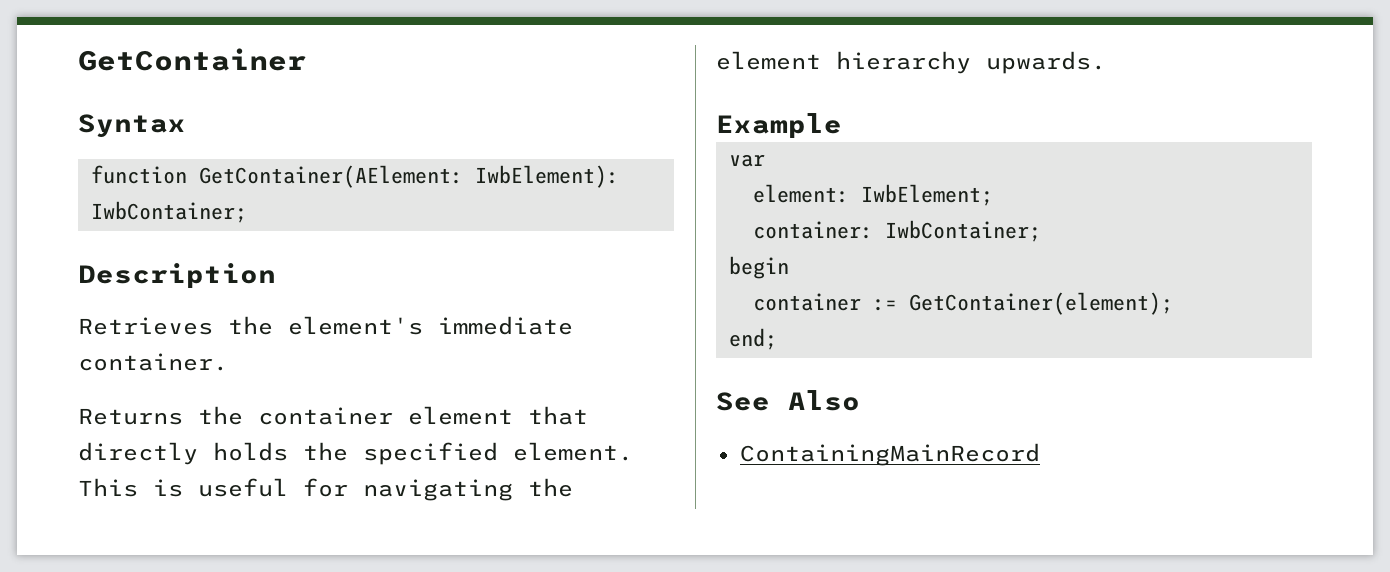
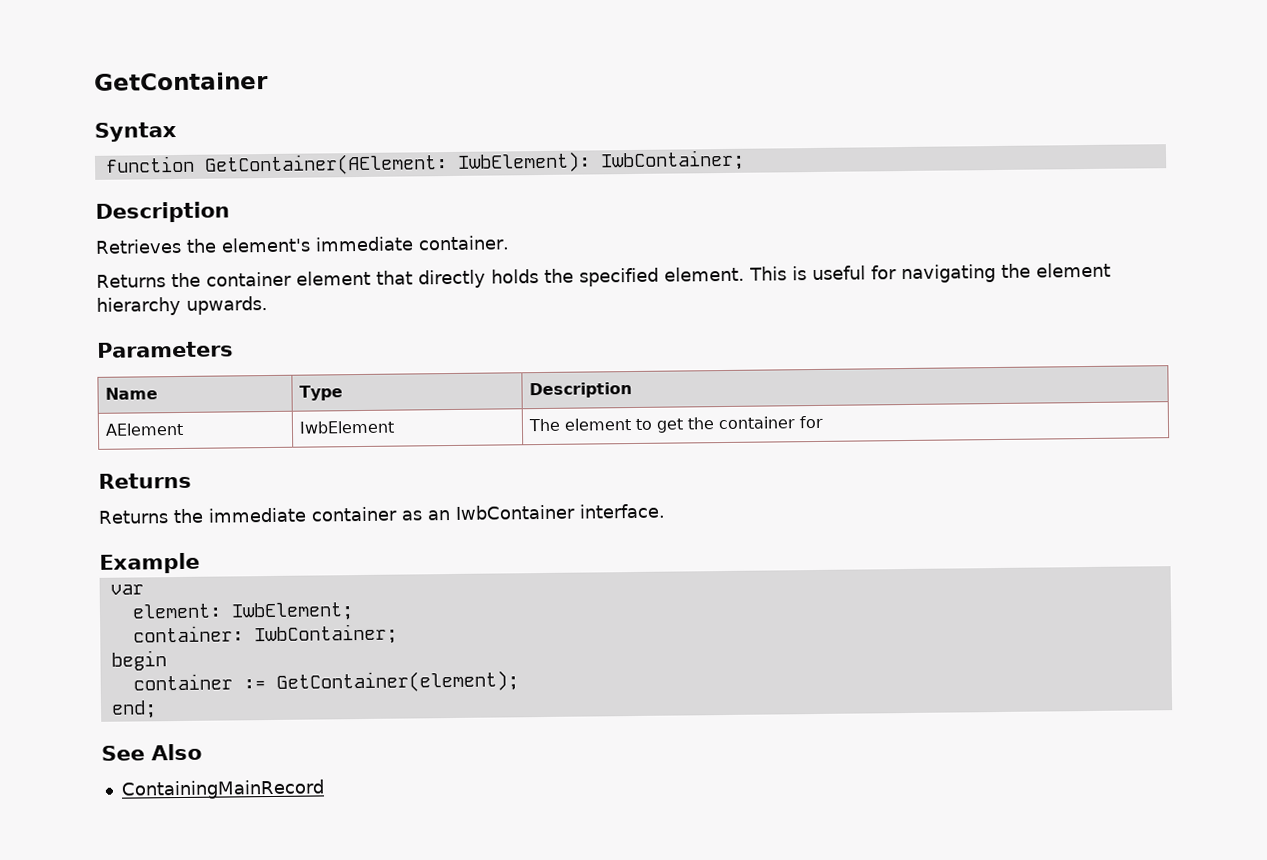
(1106, 62) none -> [97,341,234,358] [105,387,159,400] [299,385,344,401] [529,382,633,399] [105,422,185,436] [299,420,396,434] [528,415,824,433] [98,472,192,489] [98,503,665,524] // Parameters // Name | Type | Description // AElement | IwbElement | The element to get the container for // Returns // Returns the immediate container as an IwbContainer interface.

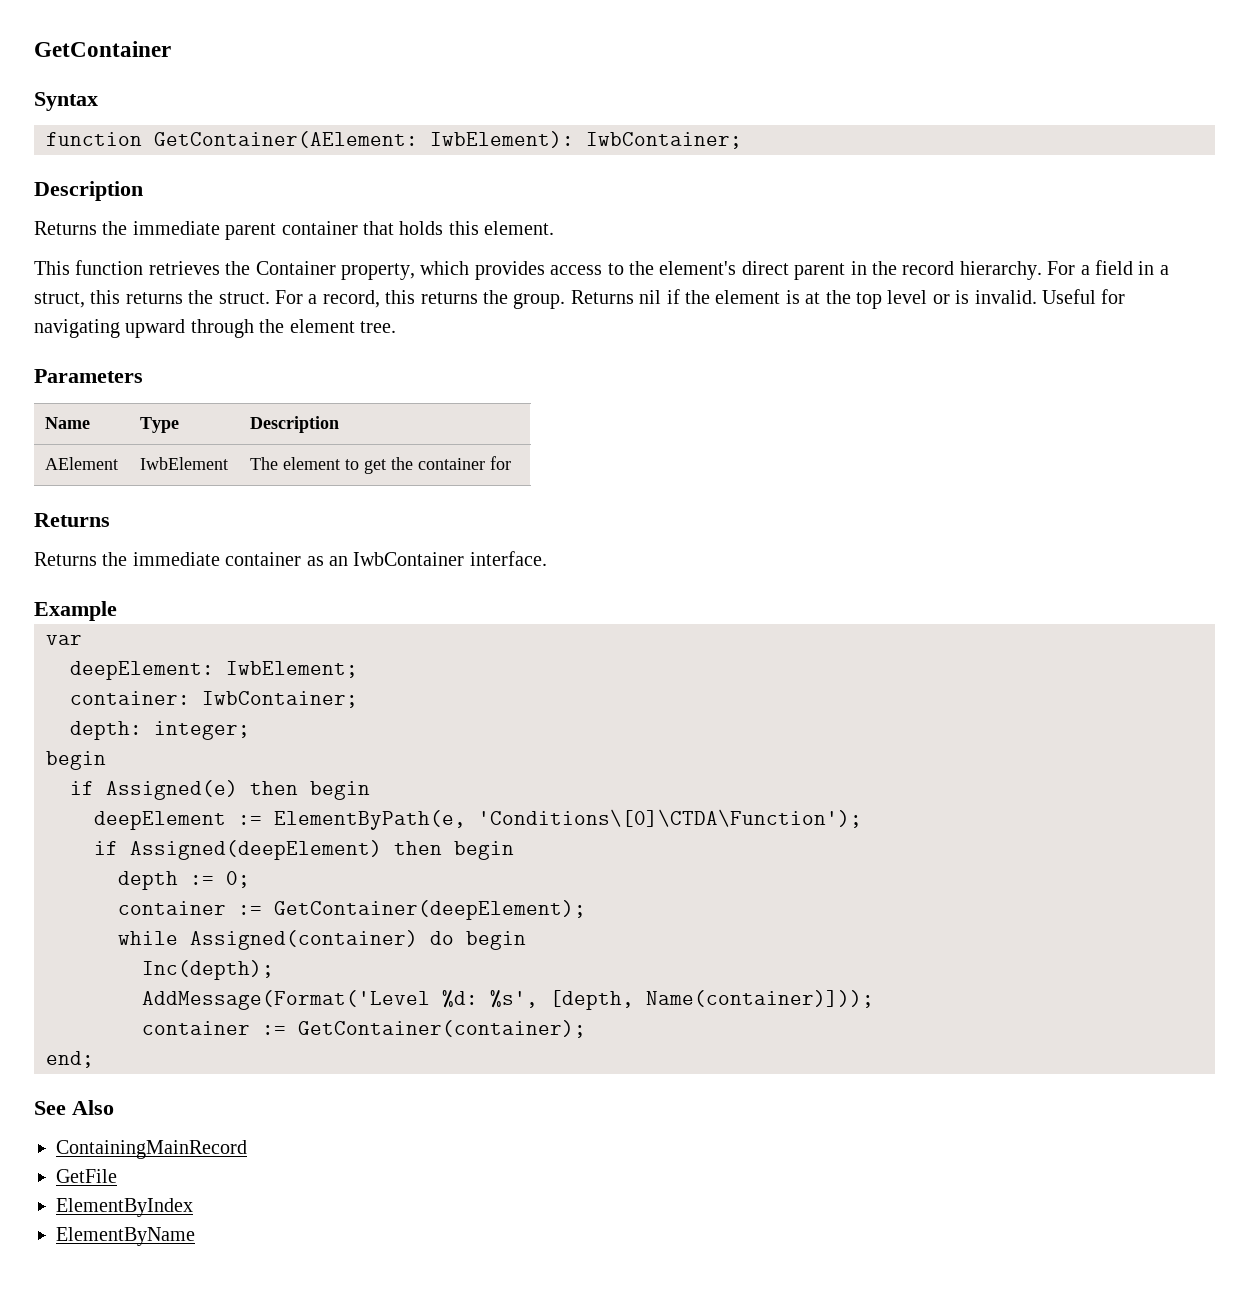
[95,235,510,254] [96,262,1111,289] [96,296,268,316] Retrieves the element's immediate container. // Returns the container element that directly holds the specified element. This is useful for navigating the element hierarchy upwards. -> [34,221,555,240] [34,260,1169,280] [34,289,1126,309] [34,319,396,338] Returns the immediate parent container that holds this element. // This function retrieves the Container property, which provides access to the element's direct parent in the record hierarchy. For a field in a struct, this returns the struct. For a record, this returns the group. Returns nil if the element is at the top level or is invalid. Useful for navigating upward through the element tree.
[131,603,222,619] element: -> [70,661,214,680] deepElement:
[110,650,167,671] [132,670,519,693] // begin // container := GetContainer(element); -> [70,721,250,740] [46,751,106,770] [70,780,370,800] [94,809,862,830] [94,840,514,860] [118,871,250,890] [118,900,586,920] [118,930,526,950] [142,960,274,980] [142,990,874,1010] [142,1020,586,1038] // depth: integer; // begin // if Assigned(e) then begin // deepElement := ElementByPath(e, 'Conditions\[0]\CTDA\Function'); // if Assigned(deepElement) then begin // depth := 0; // container := GetContainer(deepElement); // while Assigned(container) do begin // Inc(depth); // AddMessage(Format('Level %d: %s', [depth, Name(container)])); // container := GetContainer(container);
(325, 789) none -> [56,1169,117,1183] [56,1198,193,1217] [56,1227,195,1246] // GetFile // ElementByIndex // ElementByName

